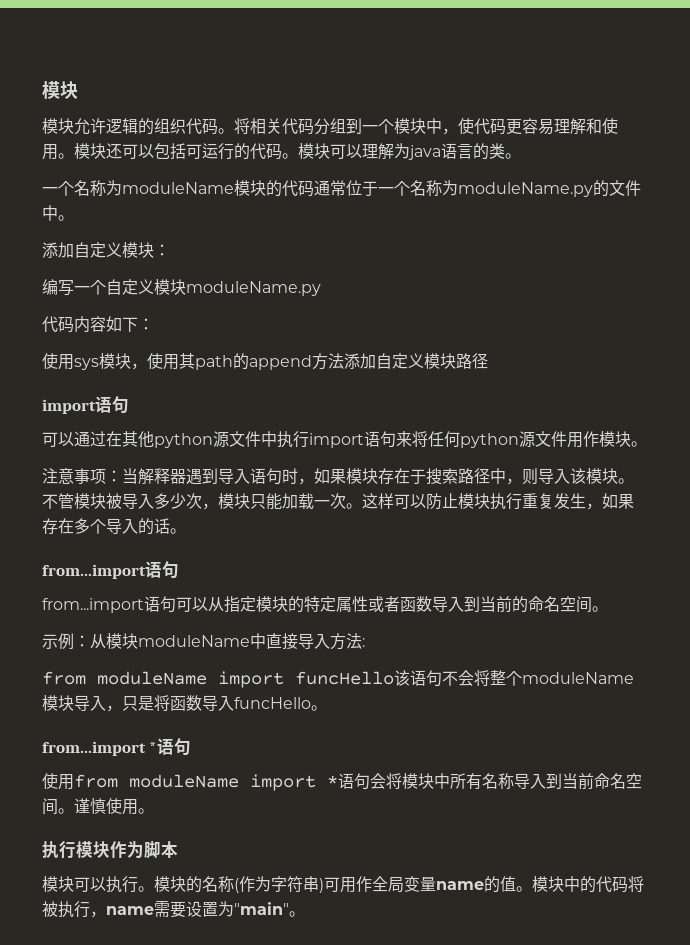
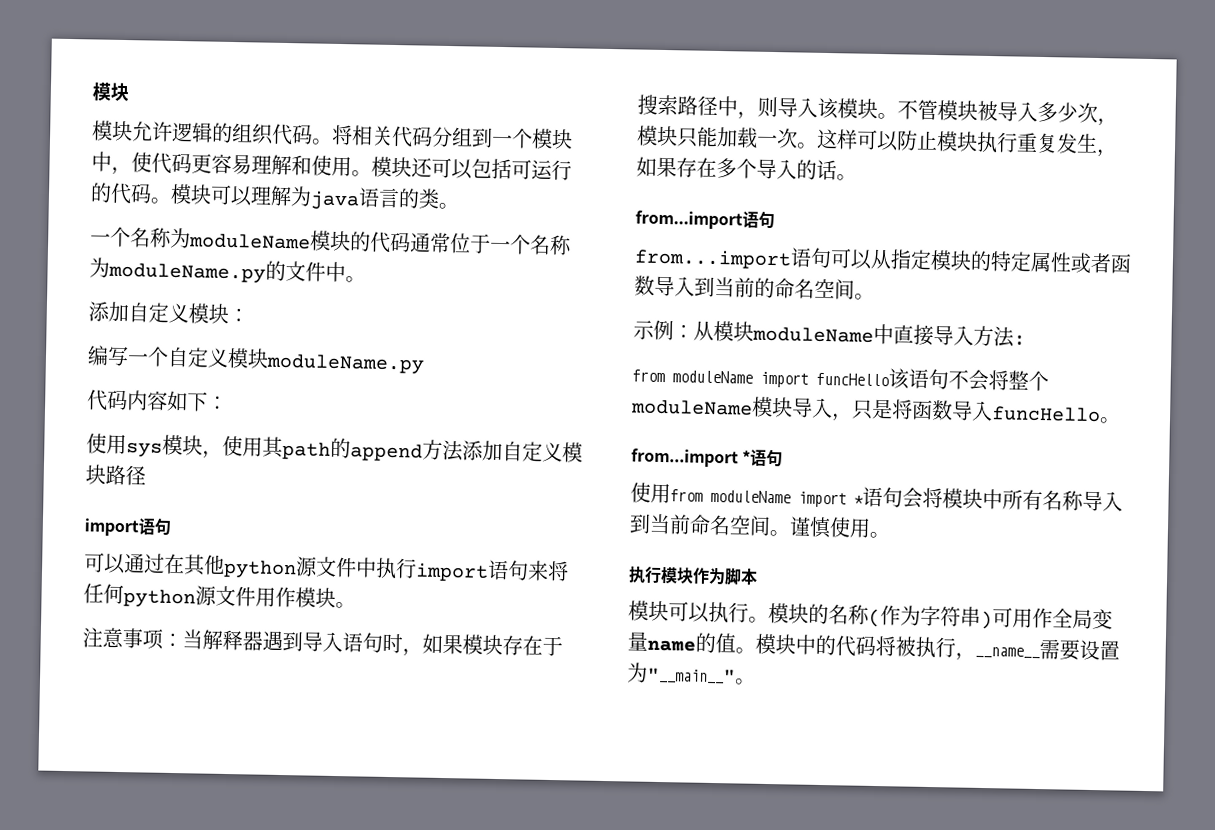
[106,906,154,915] name -> [975,646,1040,660] __name__
[234,902,289,915] "main" -> [647,667,736,685] "__main__"

